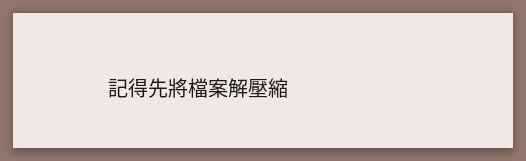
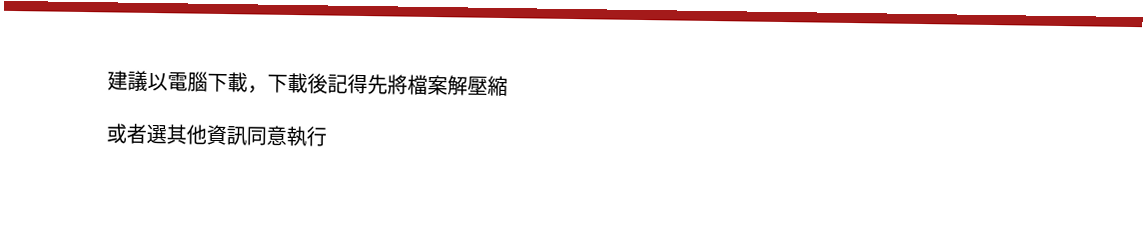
(108, 88) none -> [107,70,328,94] 建議以電腦下載，下載後
(288, 88) none -> [106,123,327,147] // 或者選其他資訊同意執行

